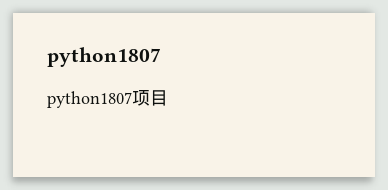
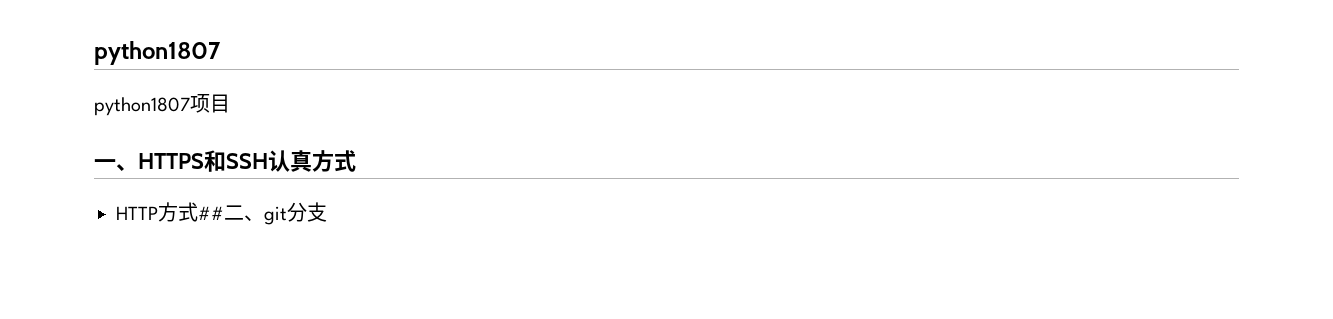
(168, 98) none -> [94,150,356,172] [116,202,327,225] // 一、HTTPS和SSH认真方式 // HTTP方式##二、git分支

